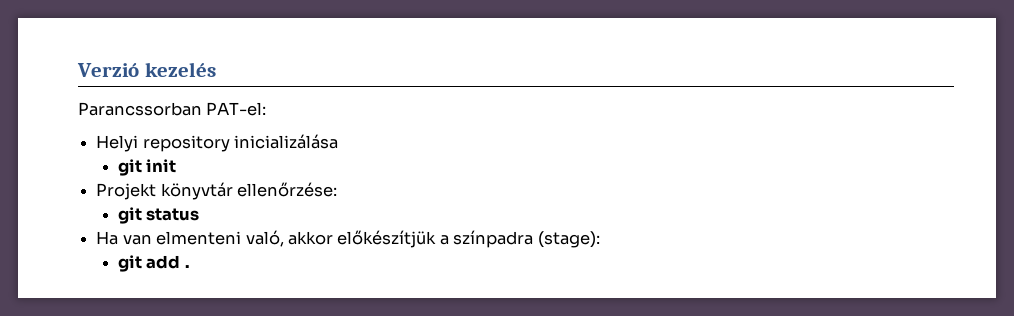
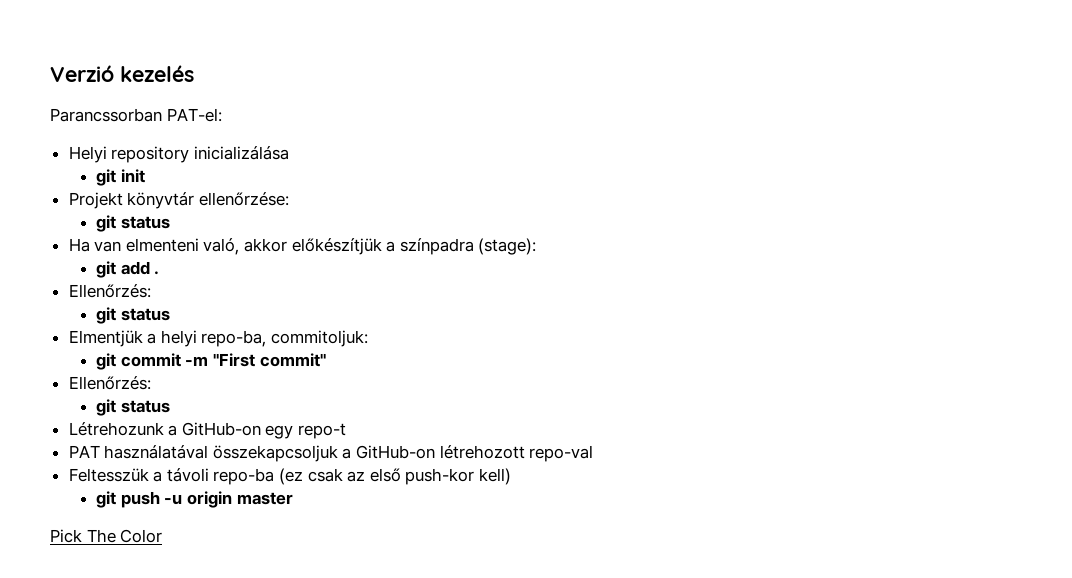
(190, 266) none -> [68,284,151,298] [96,307,170,324] [68,330,369,347] [96,353,326,370] [68,376,151,390] [96,399,170,416] [68,422,347,439] [68,445,594,462] [68,468,512,485] [96,491,293,508] [50,529,163,543] // Ellenőrzés: // git status // Elmentjük a helyi repo-ba, commitoljuk: // git commit -m "First commit" // Ellenőrzés: // git status // Létrehozunk a GitHub-on egy repo-t // PAT használatával összekapcsoljuk a GitHub-on létrehozott repo-val // Feltesszük a távoli repo-ba (ez csak az első push-kor kell) // git push -u origin master // Pick The Color

